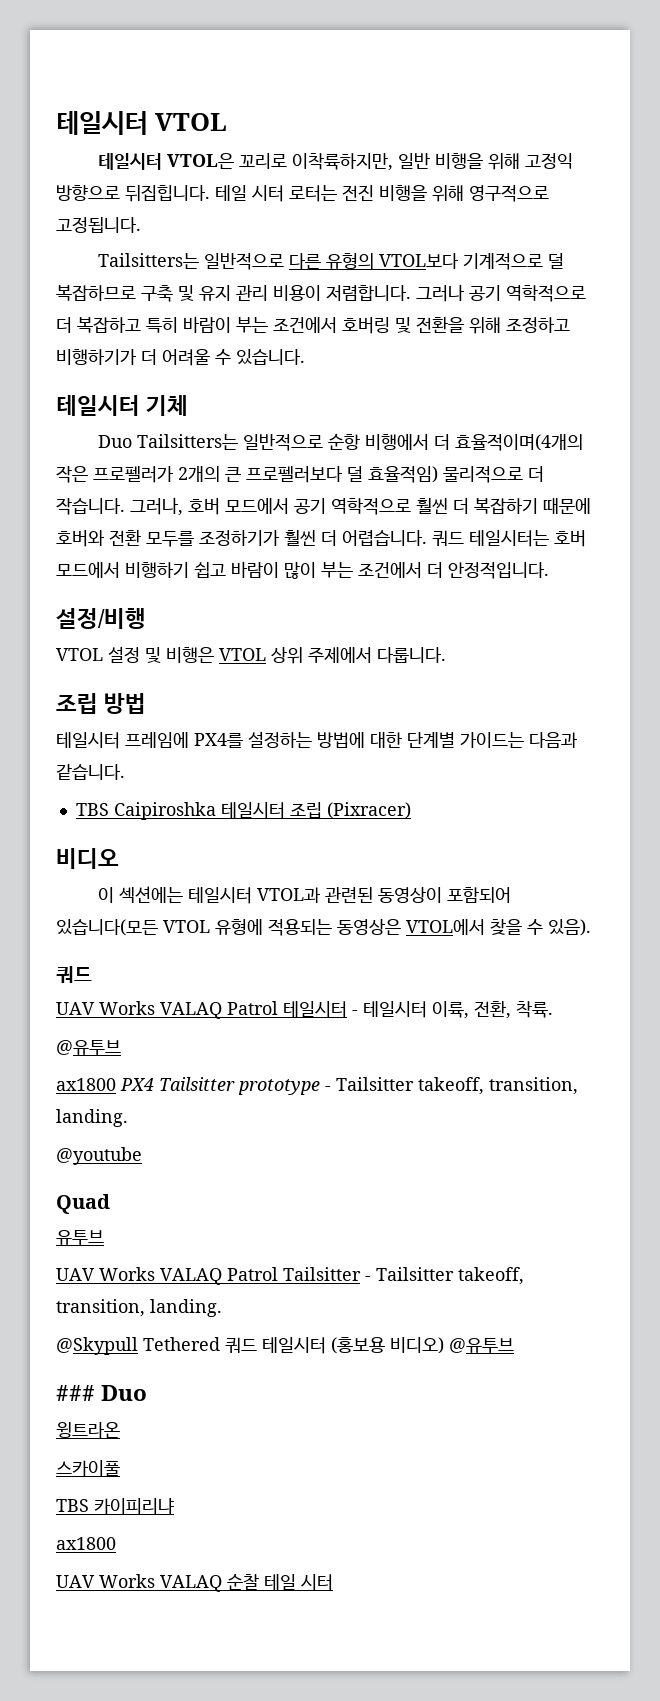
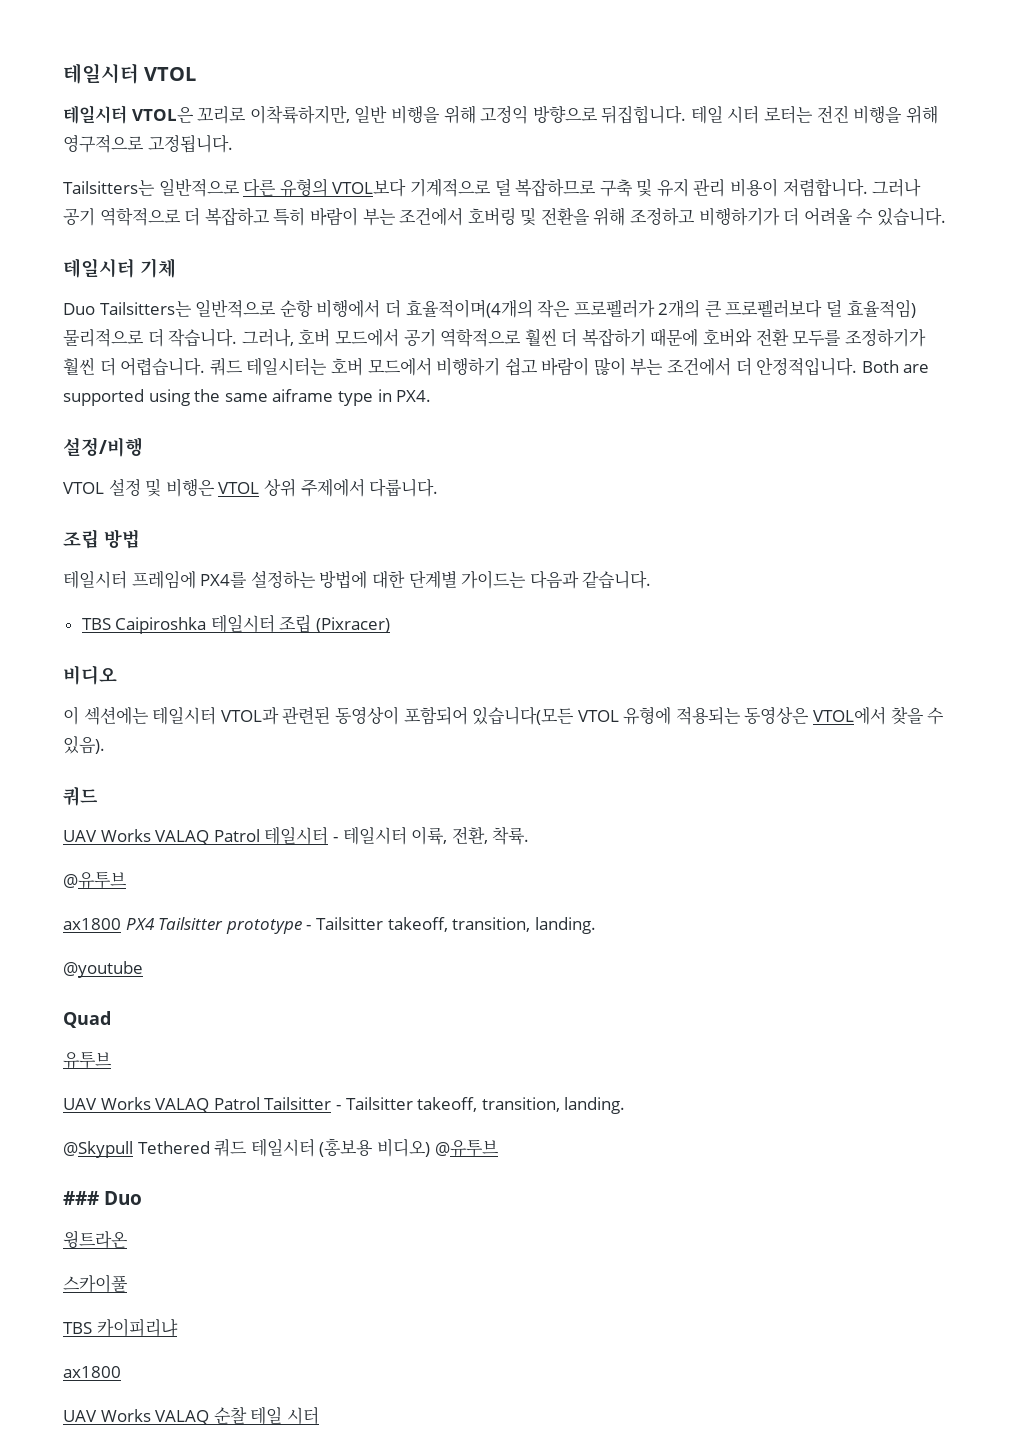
(549, 570) none -> [861,360,930,373] [63,389,432,406] Both are supported using the same aiframe type in PX4.

